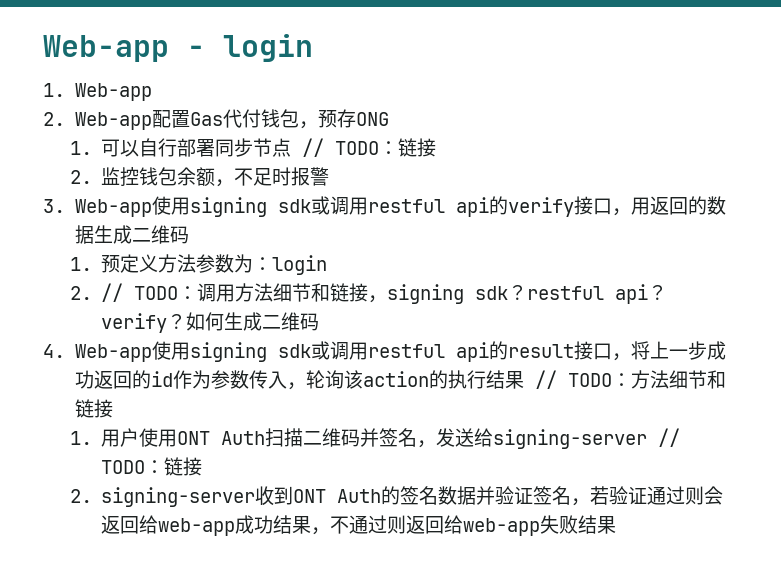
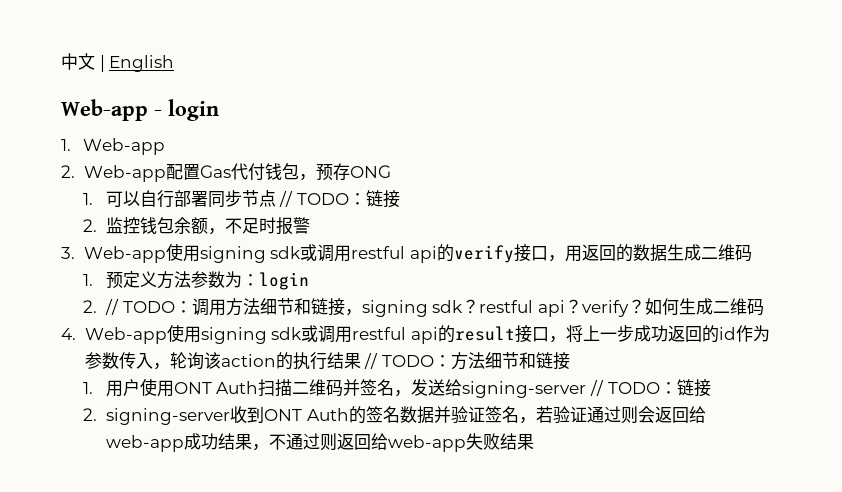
(43, 48) none -> [61,53,175,72] 中文 | English //

